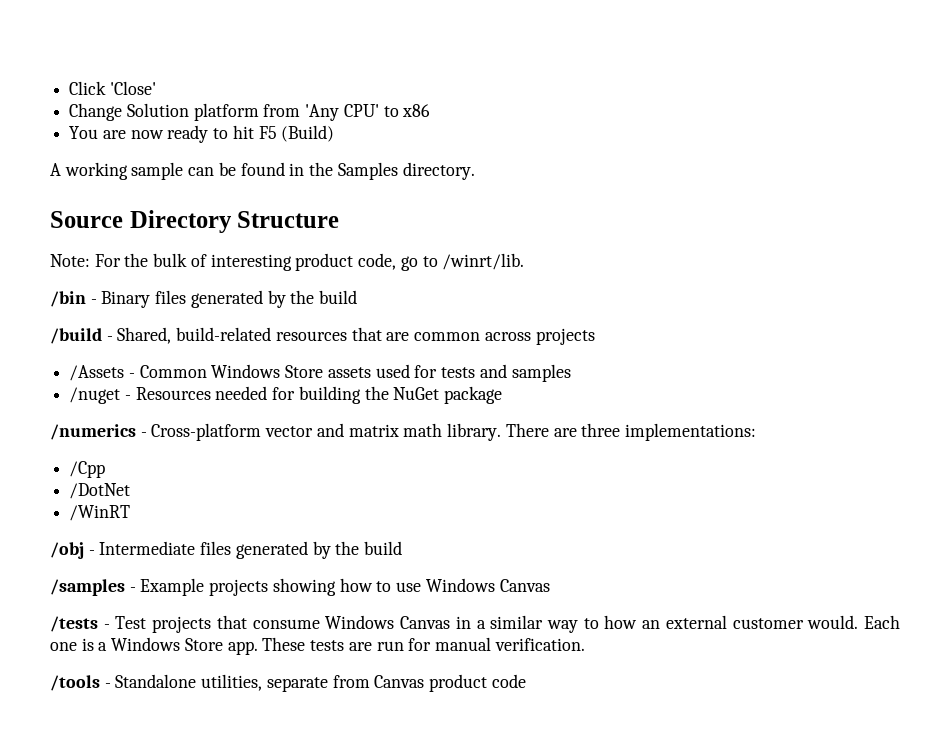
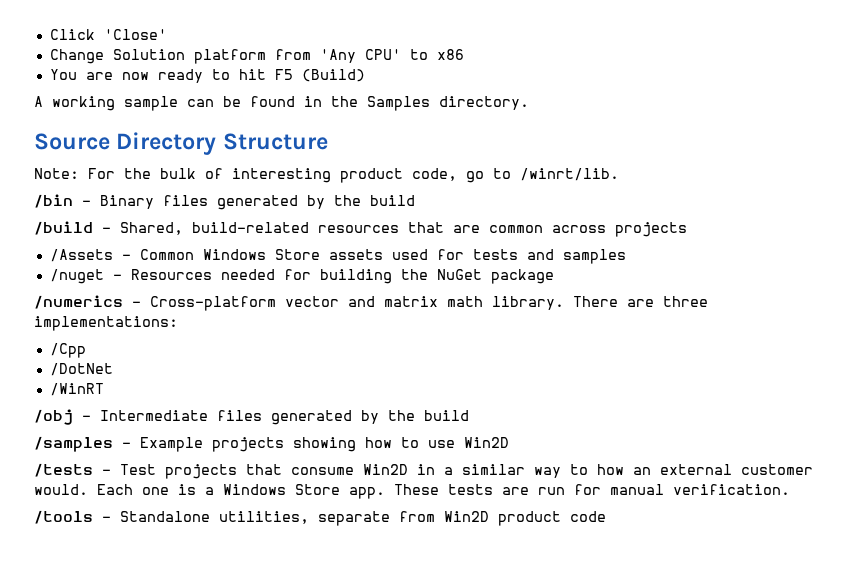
[425,578,550,592] Windows Canvas -> [464,437,509,448] Win2D
[325,615,451,629] Windows Canvas -> [363,464,408,475] Win2D
[374,675,425,688] Canvas -> [444,511,489,522] Win2D

